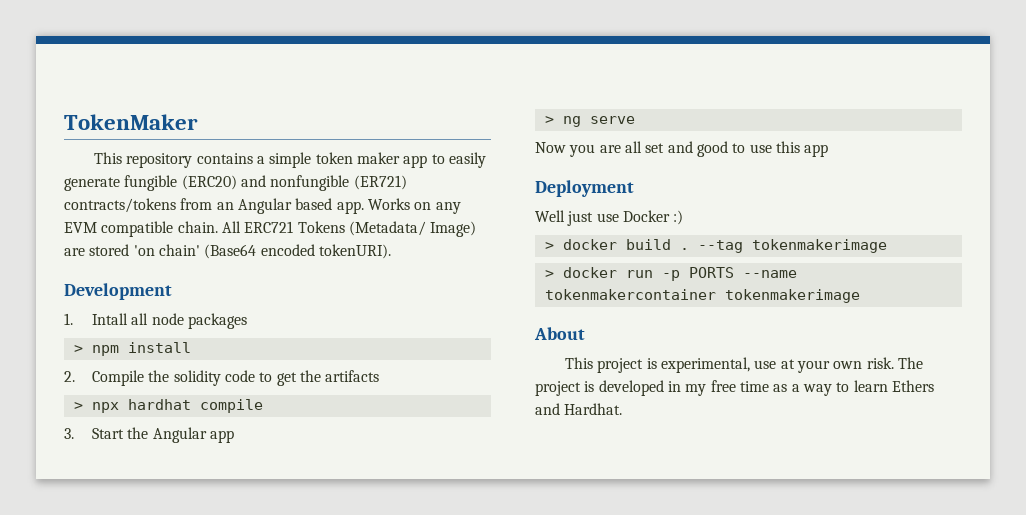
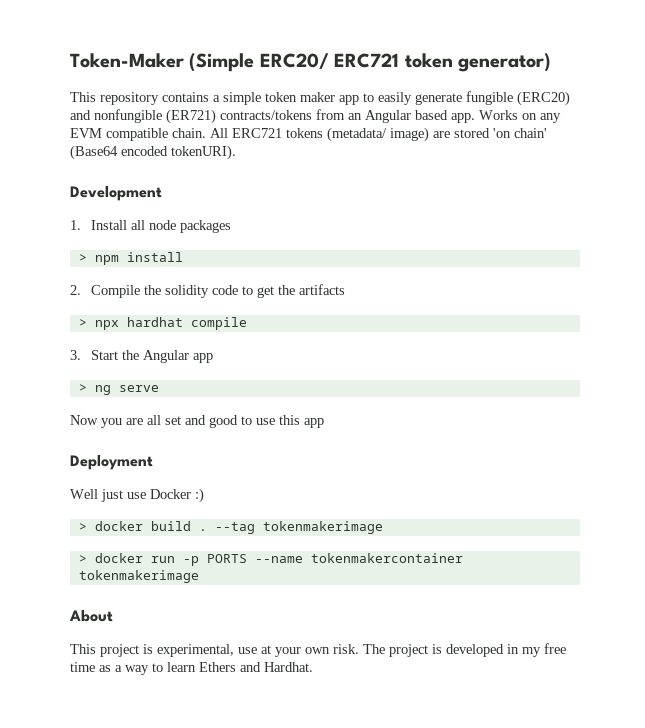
[64,114,198,130] TokenMaker -> [70,53,551,72] Token-Maker (Simple ERC20/ ERC721 token generator)
[297,221,477,237] Tokens (Metadata/ Image) -> [286,127,429,142] tokens (metadata/ image)
[92,313,129,325] Intall -> [90,220,127,230] Install

